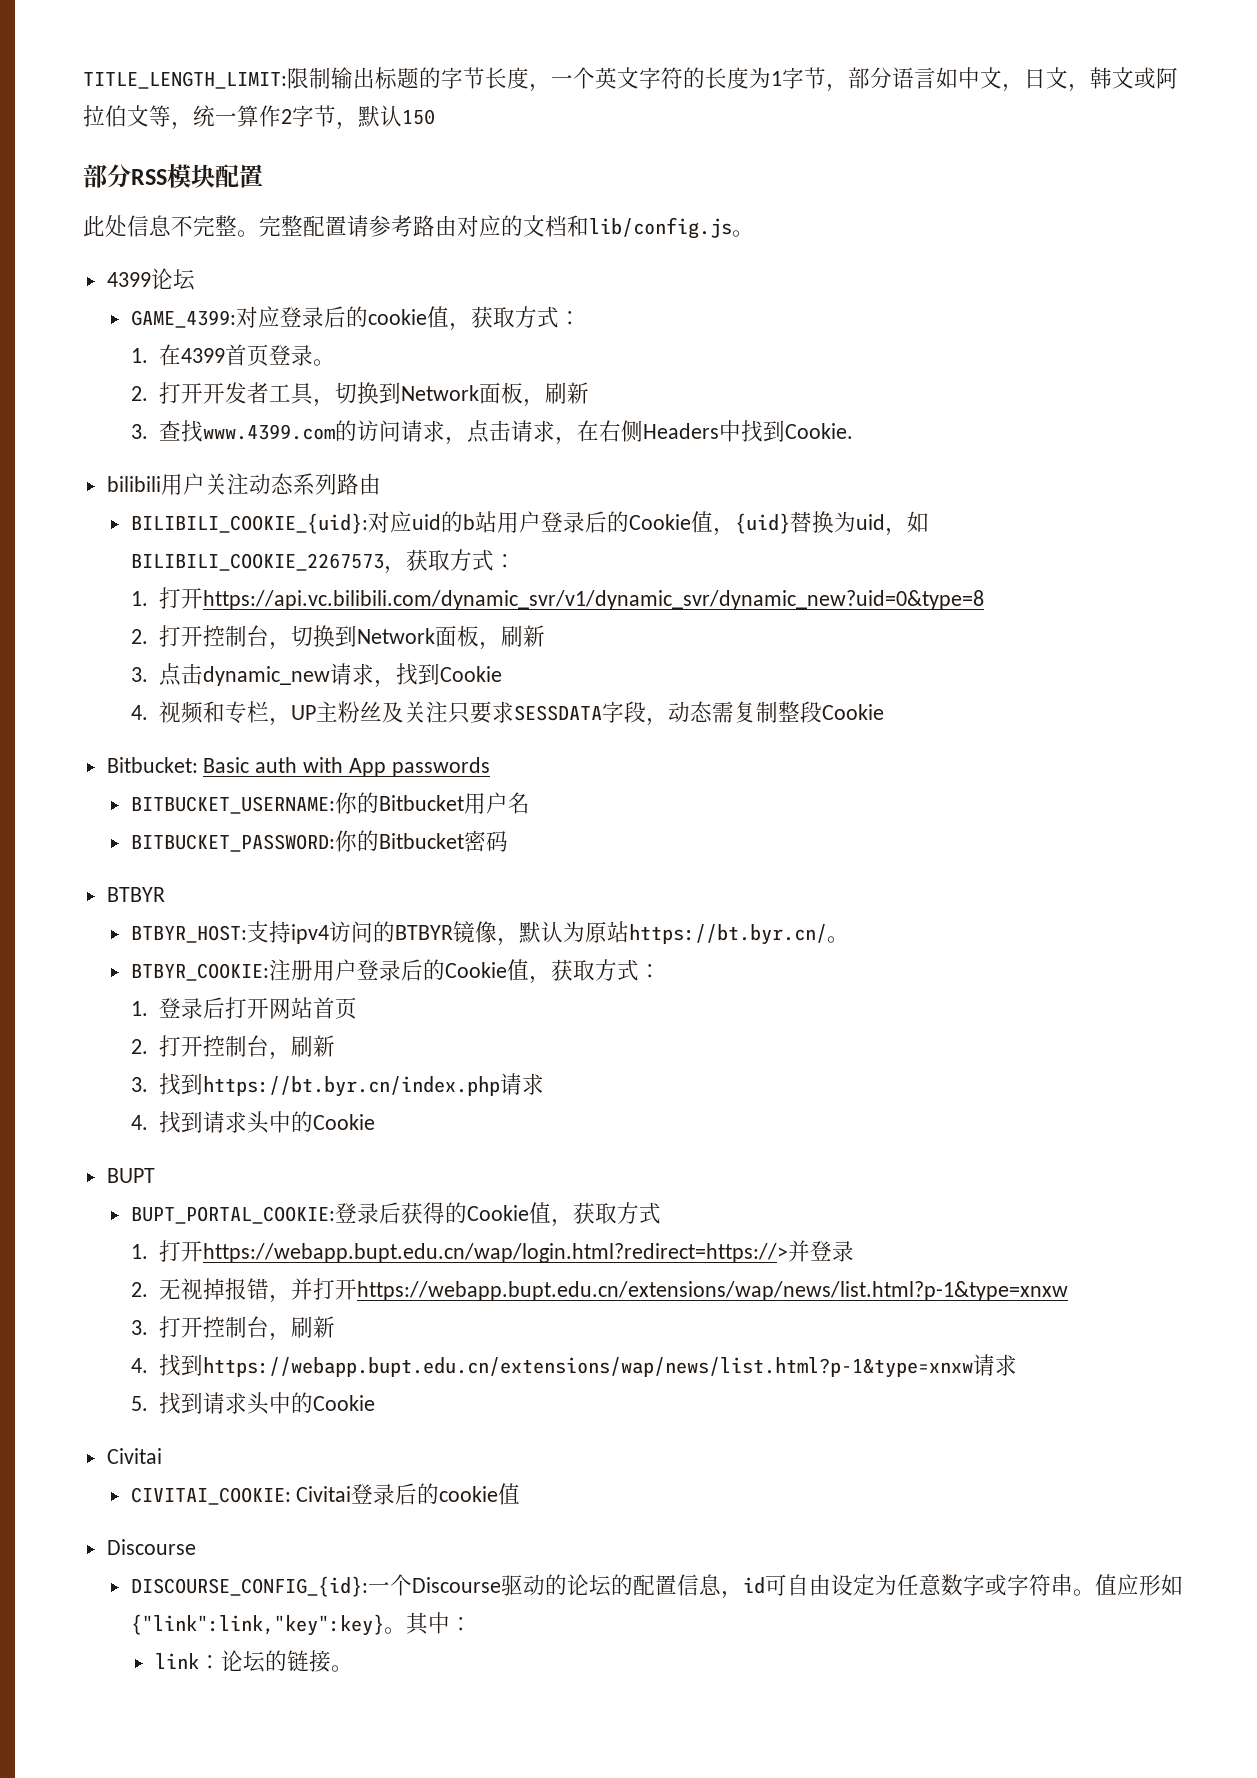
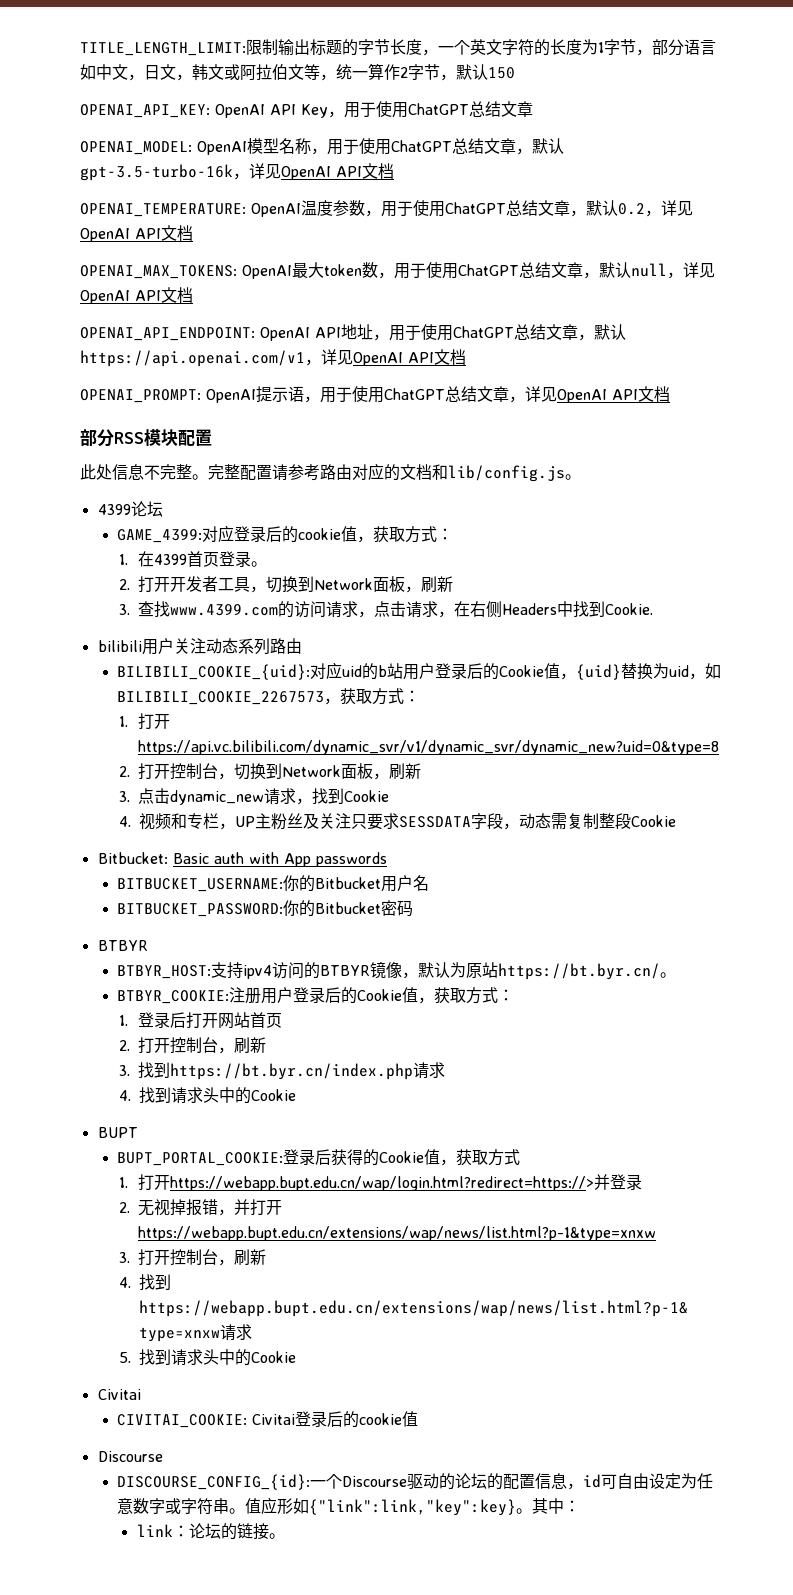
(435, 117) none -> [80,101,533,118] [80,138,564,155] [80,163,394,181] [80,200,693,217] [80,225,193,242] [80,262,715,279] [80,287,193,304] [80,324,626,341] [80,349,466,367] [80,386,670,403] // OPENAI_API_KEY: OpenAI API Key，用于使用ChatGPT总结文章 // OPENAI_MODEL: OpenAI模型名称，用于使用ChatGPT总结文章，默认gpt-3.5-turbo-16k，详见OpenAI API文档 // OPENAI_TEMPERATURE: OpenAI温度参数，用于使用ChatGPT总结文章，默认0.2，详见OpenAI API文档 // OPENAI_MAX_TOKENS: OpenAI最大token数，用于使用ChatGPT总结文章，默认null，详见OpenAI API文档 // OPENAI_API_ENDPOINT: OpenAI API地址，用于使用ChatGPT总结文章，默认https://api.openai.com/v1，详见OpenAI API文档 // OPENAI_PROMPT: OpenAI提示语，用于使用ChatGPT总结文章，详见OpenAI API文档

